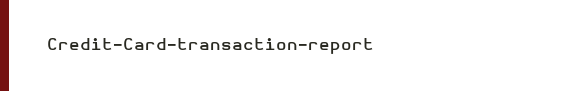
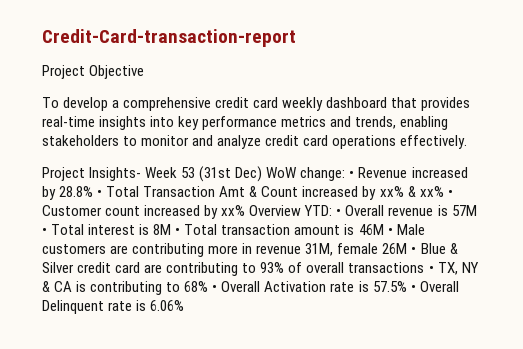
(374, 46) none -> [42,65,145,79] [42,97,471,111] [42,116,449,130] [42,135,468,149] [42,166,468,182] [42,186,453,200] [42,205,477,219] [42,224,425,235] [42,243,458,257] [42,262,479,276] [42,281,459,295] [42,300,185,314] // Project Objective // To develop a comprehensive credit card weekly dashboard that provides real-time insights into key performance metrics and trends, enabling stakeholders to monitor and analyze credit card operations effectively. // Project Insights- Week 53 (31st Dec) WoW change: • Revenue increased by 28.8% • Total Transaction Amt & Count increased by xx% & xx% • Customer count increased by xx% Overview YTD: • Overall revenue is 57M • Total interest is 8M • Total transaction amount is 46M • Male customers are contributing more in revenue 31M, female 26M • Blue & Silver credit card are contributing to 93% of overall transactions • TX, NY & CA is contributing to 68% • Overall Activation rate is 57.5% • Overall Delinquent rate is 6.06%

